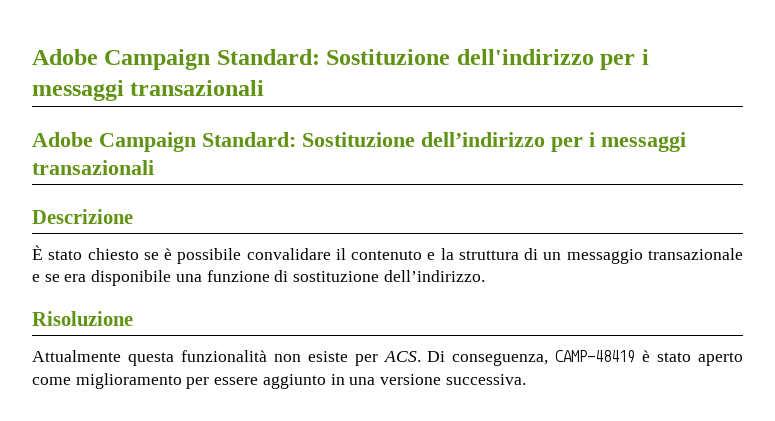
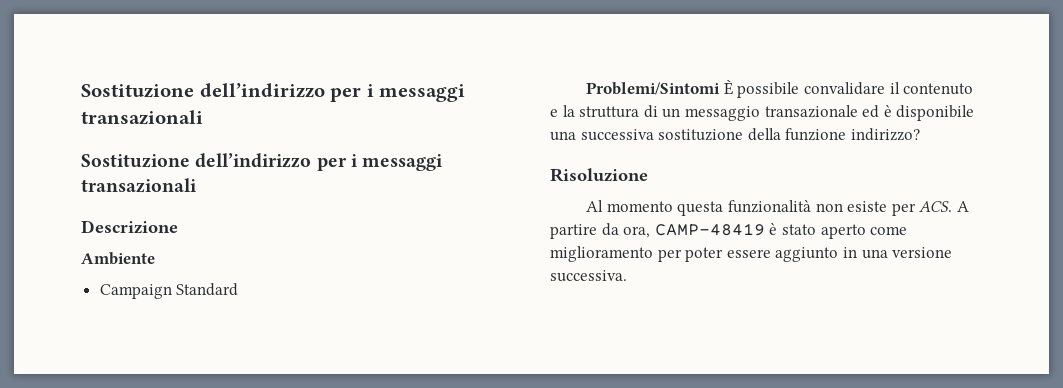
[32,49,649,70] [32,80,265,101] [32,132,296,152] Adobe Campaign Standard: Sostituzione dell'indirizzo per i messaggi transazionali // Adobe Campaign Standard: -> [81,83,466,102] [81,110,203,125] Sostituzione dell’indirizzo per i messaggi transazionali //
[32,245,173,260] È stato chiesto se è -> [81,252,155,265] [99,283,239,299] [586,79,733,95] Ambiente // Campaign Standard // Problemi/Sintomi È
[32,270,485,286] e se era disponibile una funzione di sostituzione dell’indirizzo. -> [862,105,975,121] [550,128,920,141] ed è disponibile una successiva sostituzione della funzione indirizzo?
[32,350,121,362] Attualmente -> [586,200,673,212] Al momento
[427,351,549,366] Di conseguenza, -> [956,201,969,212] [550,223,651,239] A partire da ora,
(210, 383) none -> [685,247,724,262] poter

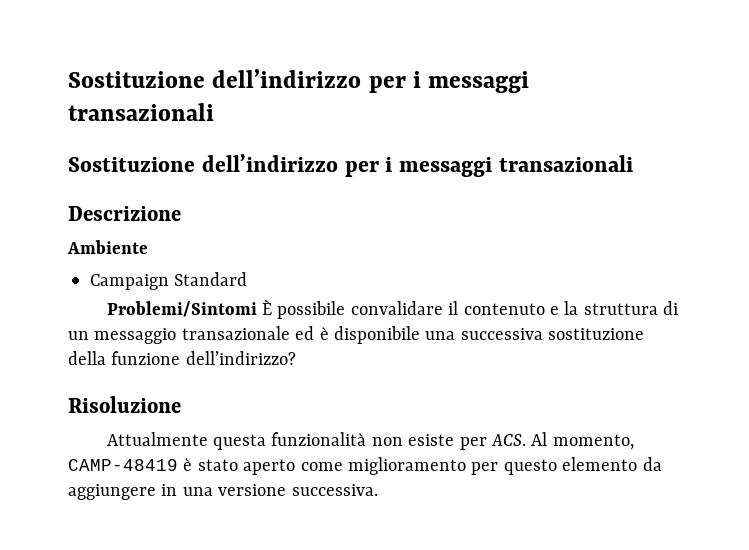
[850,128,920,141] indirizzo? -> [185,351,296,365] dell’indirizzo?
[586,200,673,212] Al momento -> [106,432,208,446] Attualmente
[956,201,969,212] [550,223,651,239] A partire da ora, -> [531,432,634,450] Al momento,
[685,247,839,262] poter essere aggiunto -> [503,457,662,475] [68,484,156,500] questo elemento da aggiungere

